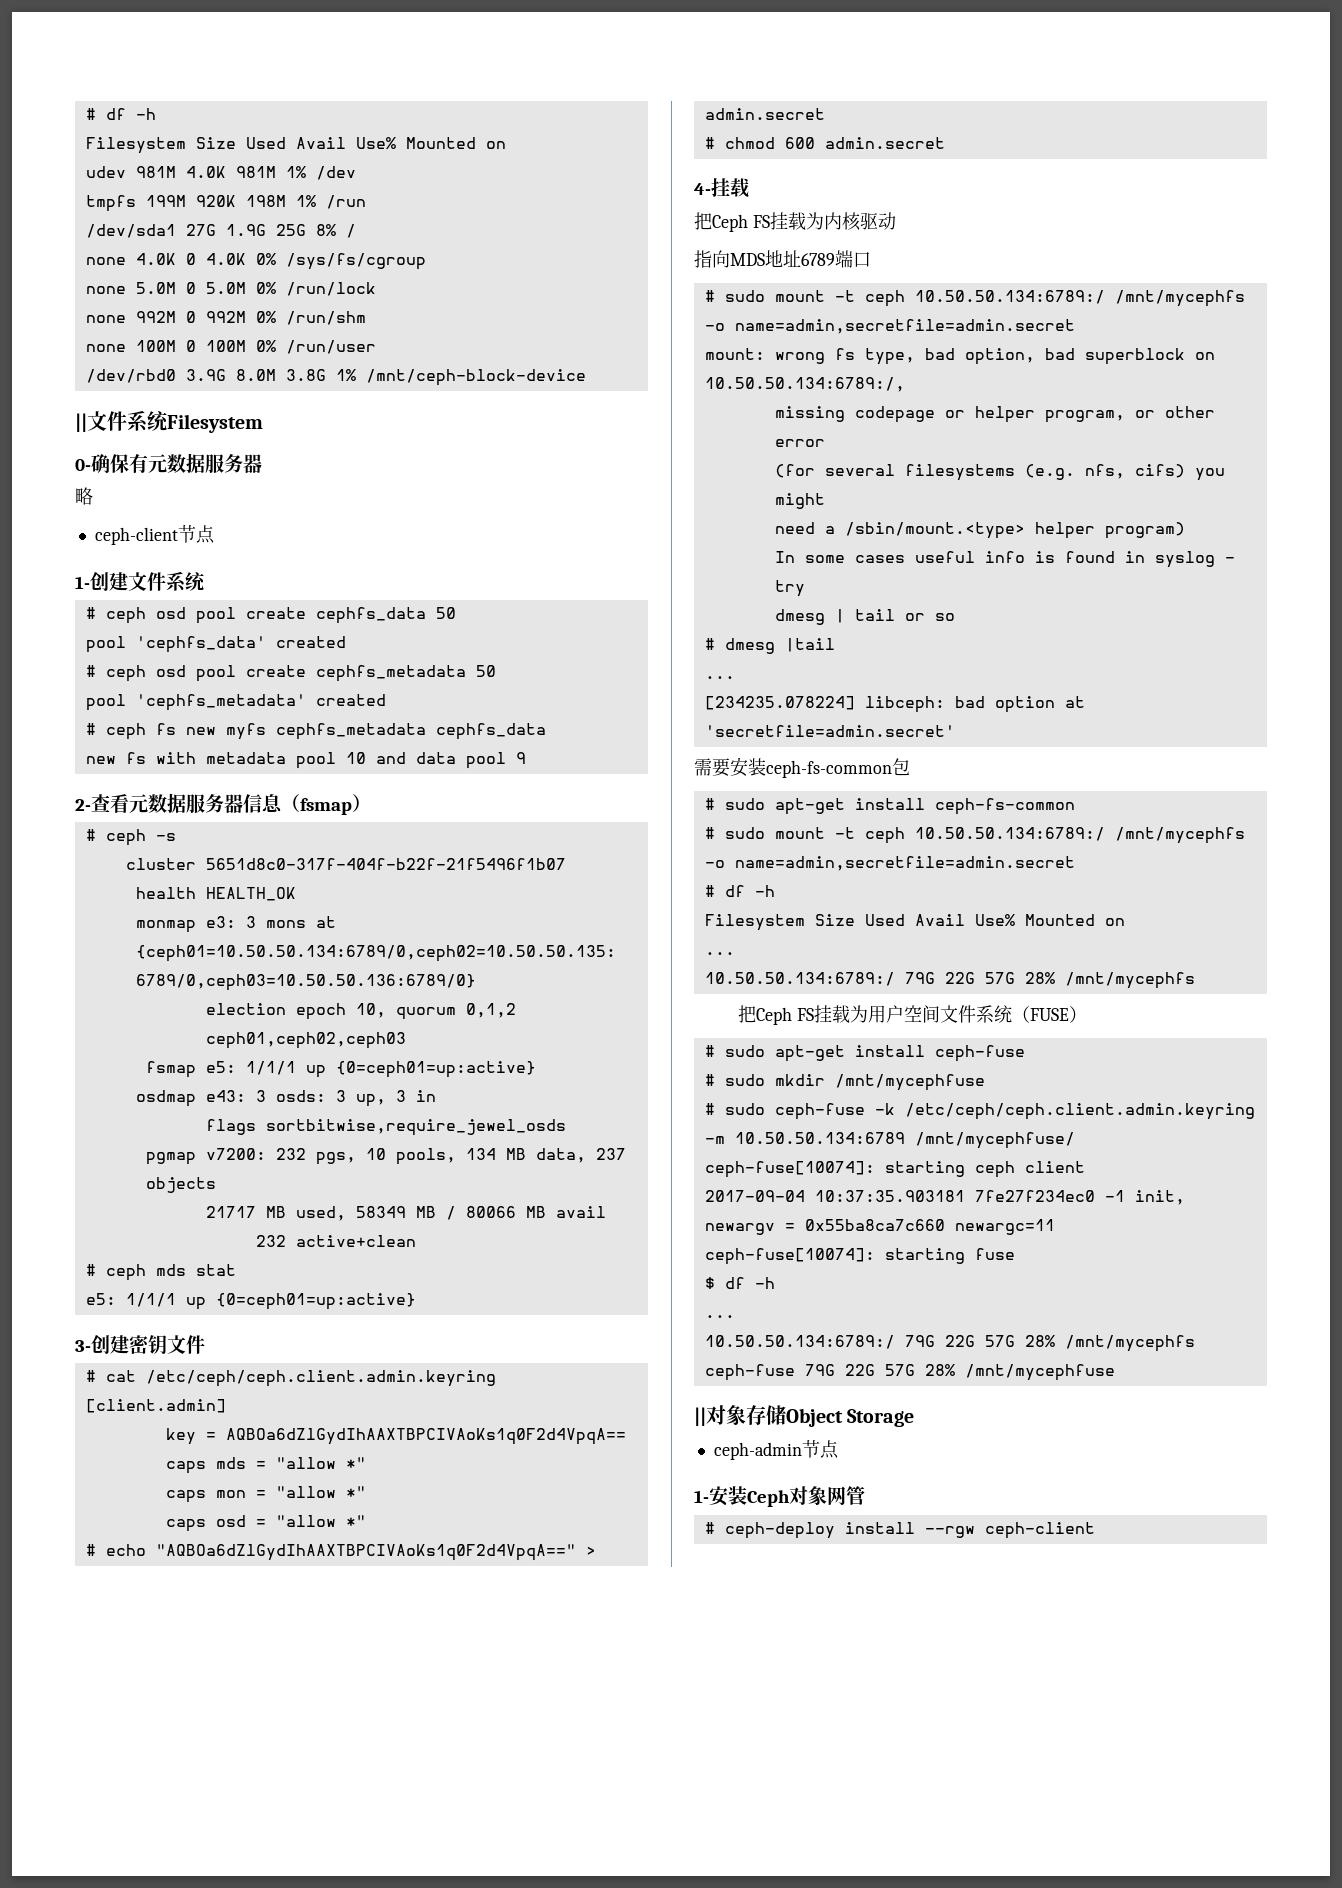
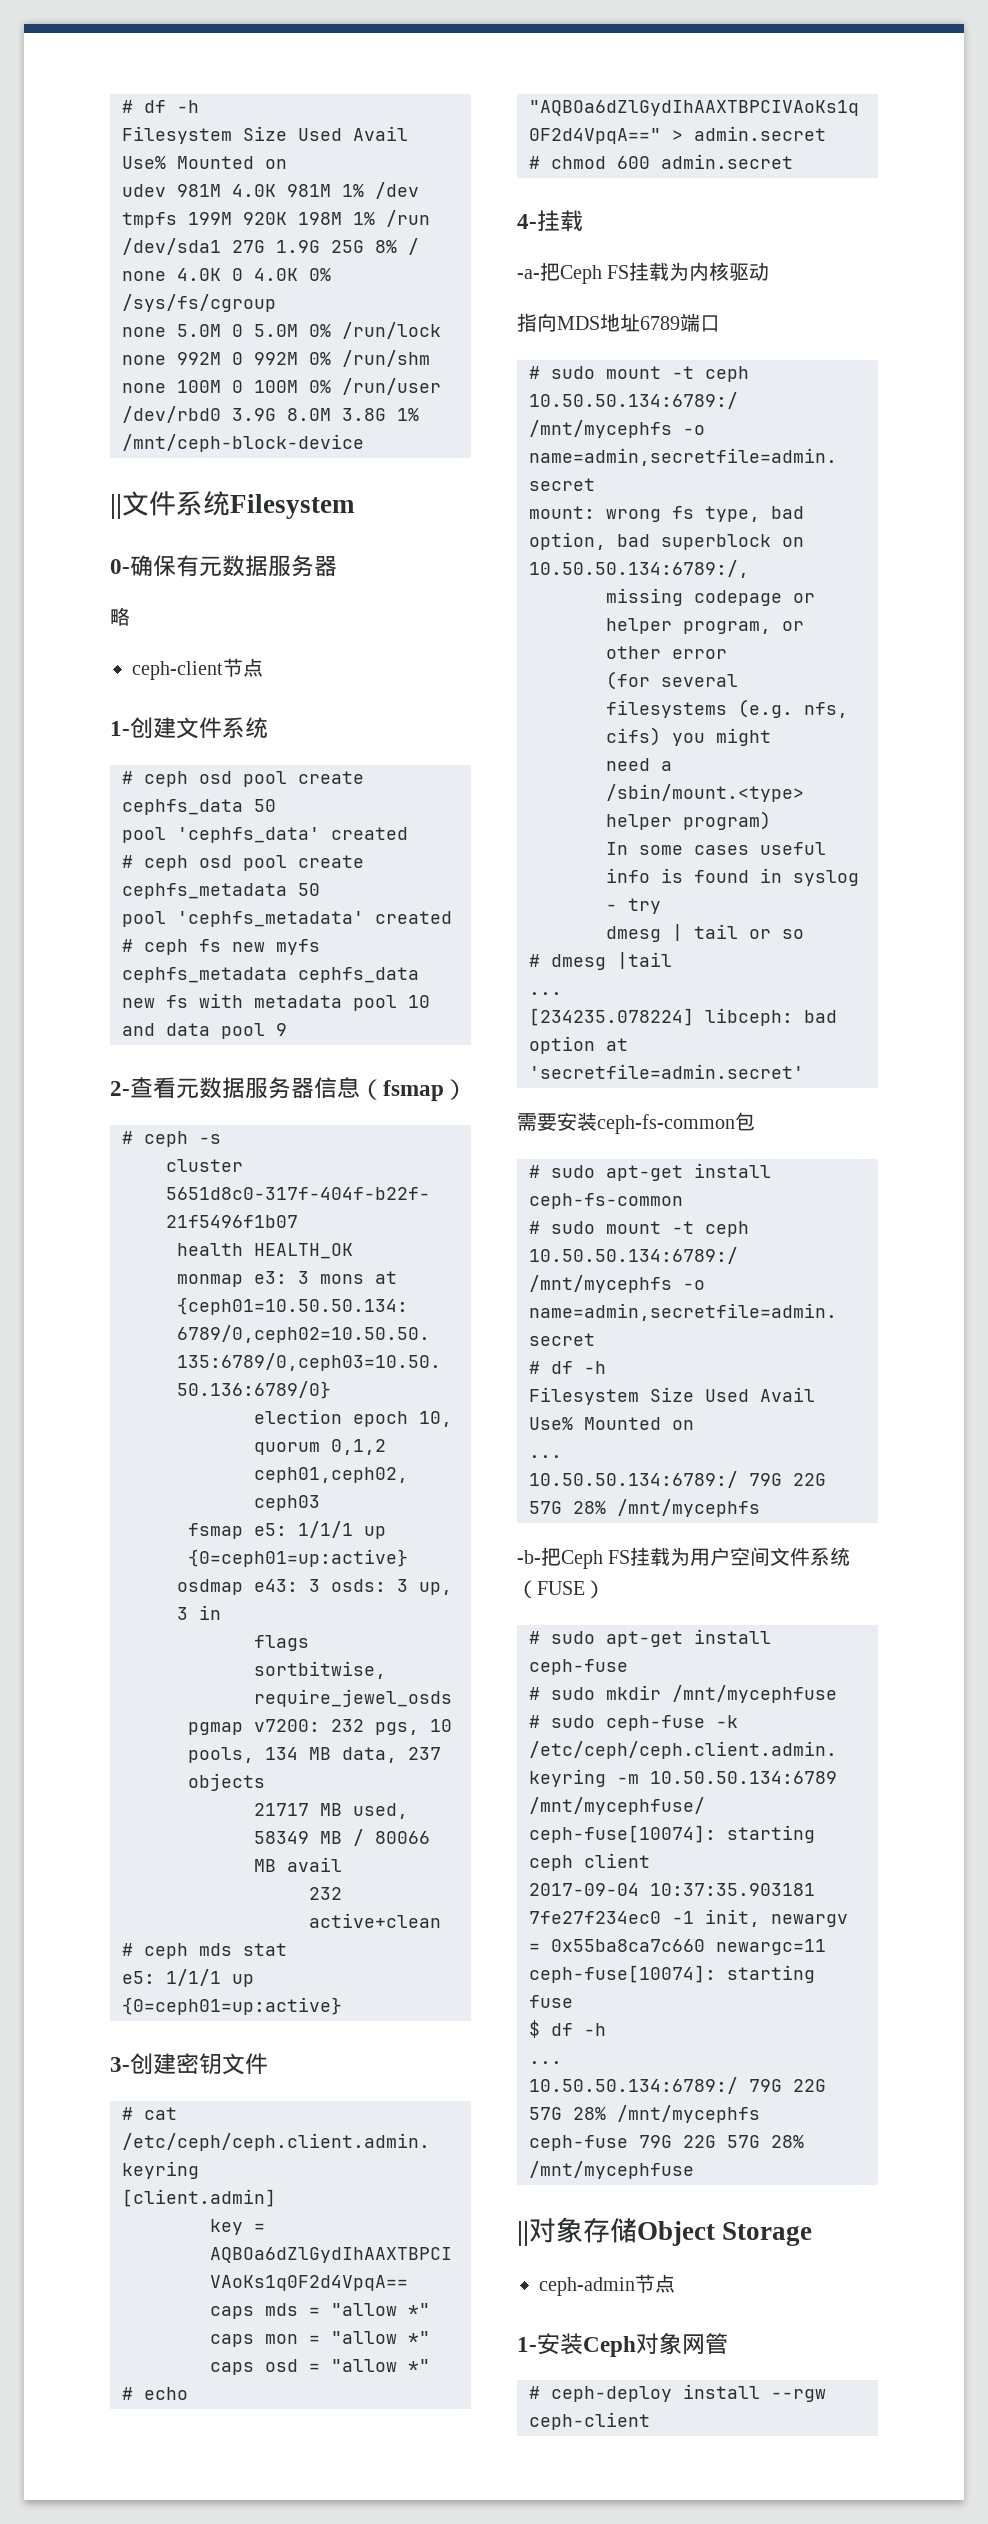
(750, 188) none -> [517,269,540,279] -a-
(1195, 980) none -> [517,1550,541,1564] -b-

